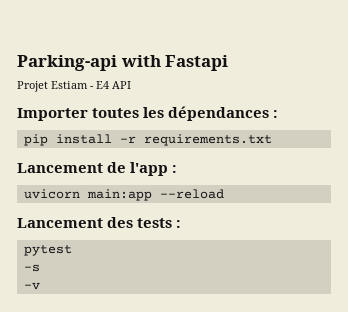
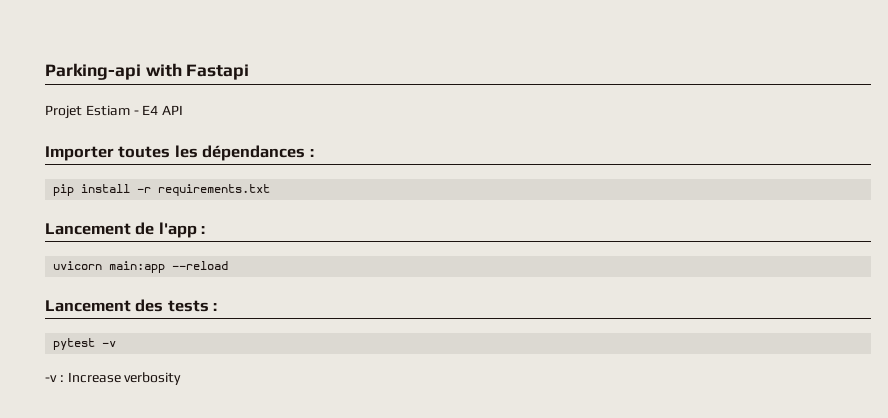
[23,264,40,272] [23,282,40,290] // -s // -v -> [102,341,117,347] [45,372,182,385] -v // -v : Increase verbosity

